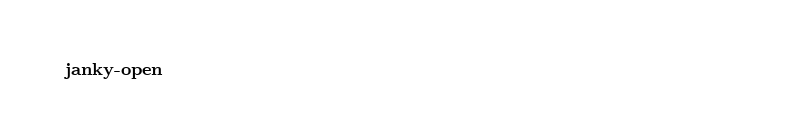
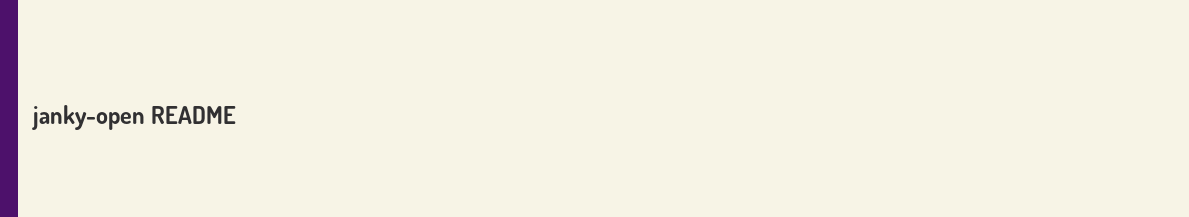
(163, 71) none -> [151,106,237,124] README

